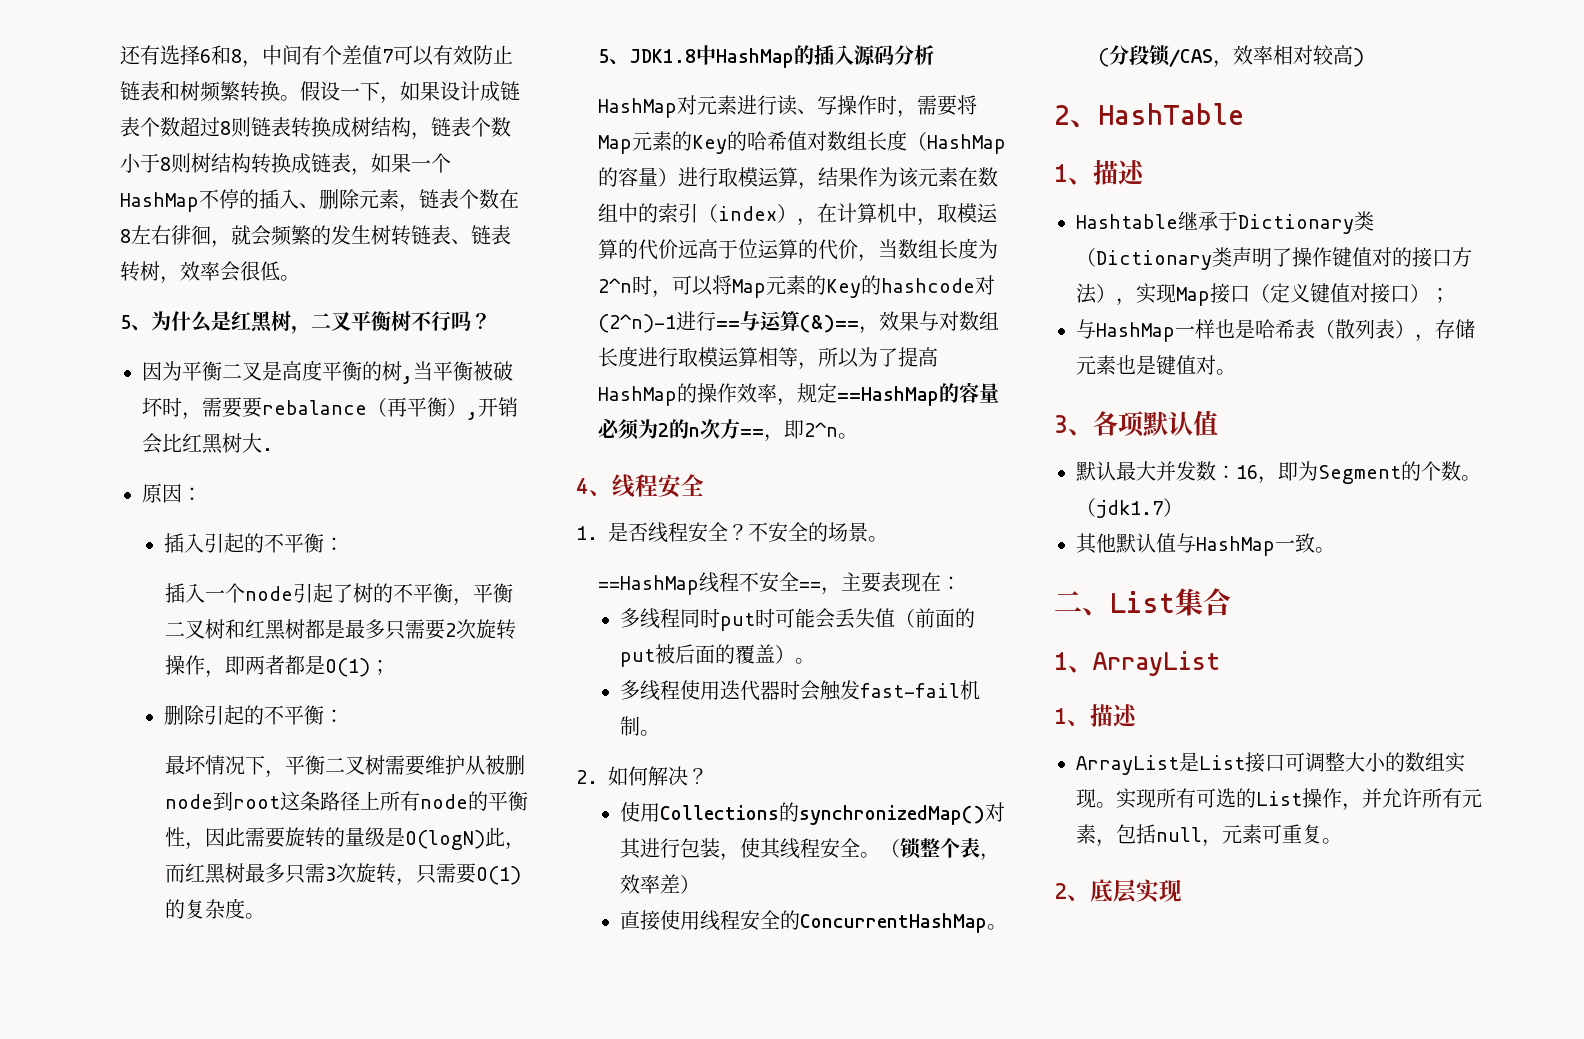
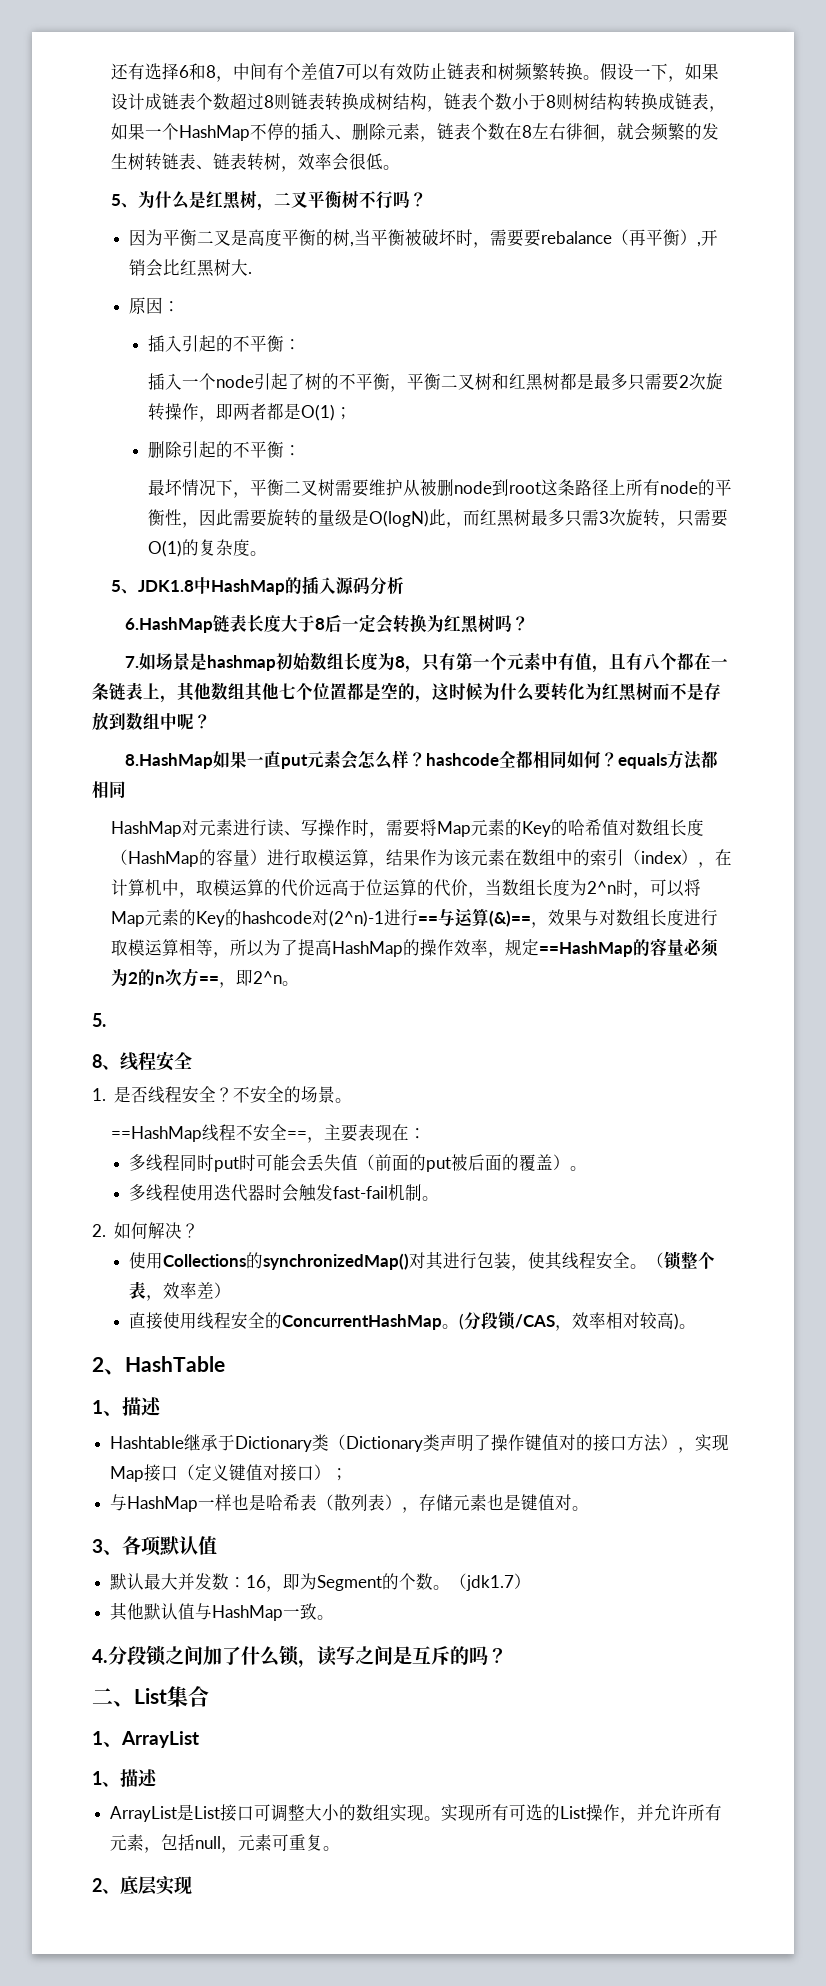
(935, 55) none -> [124,614,529,634] [124,652,728,673] [92,682,721,703] [92,712,211,731] [124,750,718,770] [92,781,126,798] // 6.HashMap链表长度大于8后一定会转换为红黑树吗？ // 7.如场景是hashmap初始数组长度为8，只有第一个元素中有值，且有八个都在一条链表上，其他数组其他七个位置都是空的，这时候为什么要转化为红黑树而不是存放到数组中呢？ // 8.HashMap如果一直put元素会怎么样？hashcode全都相同如何？equals方法都相同
[576,478,589,494] 4 -> [92,1013,106,1027] [92,1054,102,1068] 5. // 8
(1365, 57) none -> [678,1324,696,1329] 。
(1335, 550) none -> [92,1645,507,1668] // 4.分段锁之间加了什么锁，读写之间是互斥的吗？

